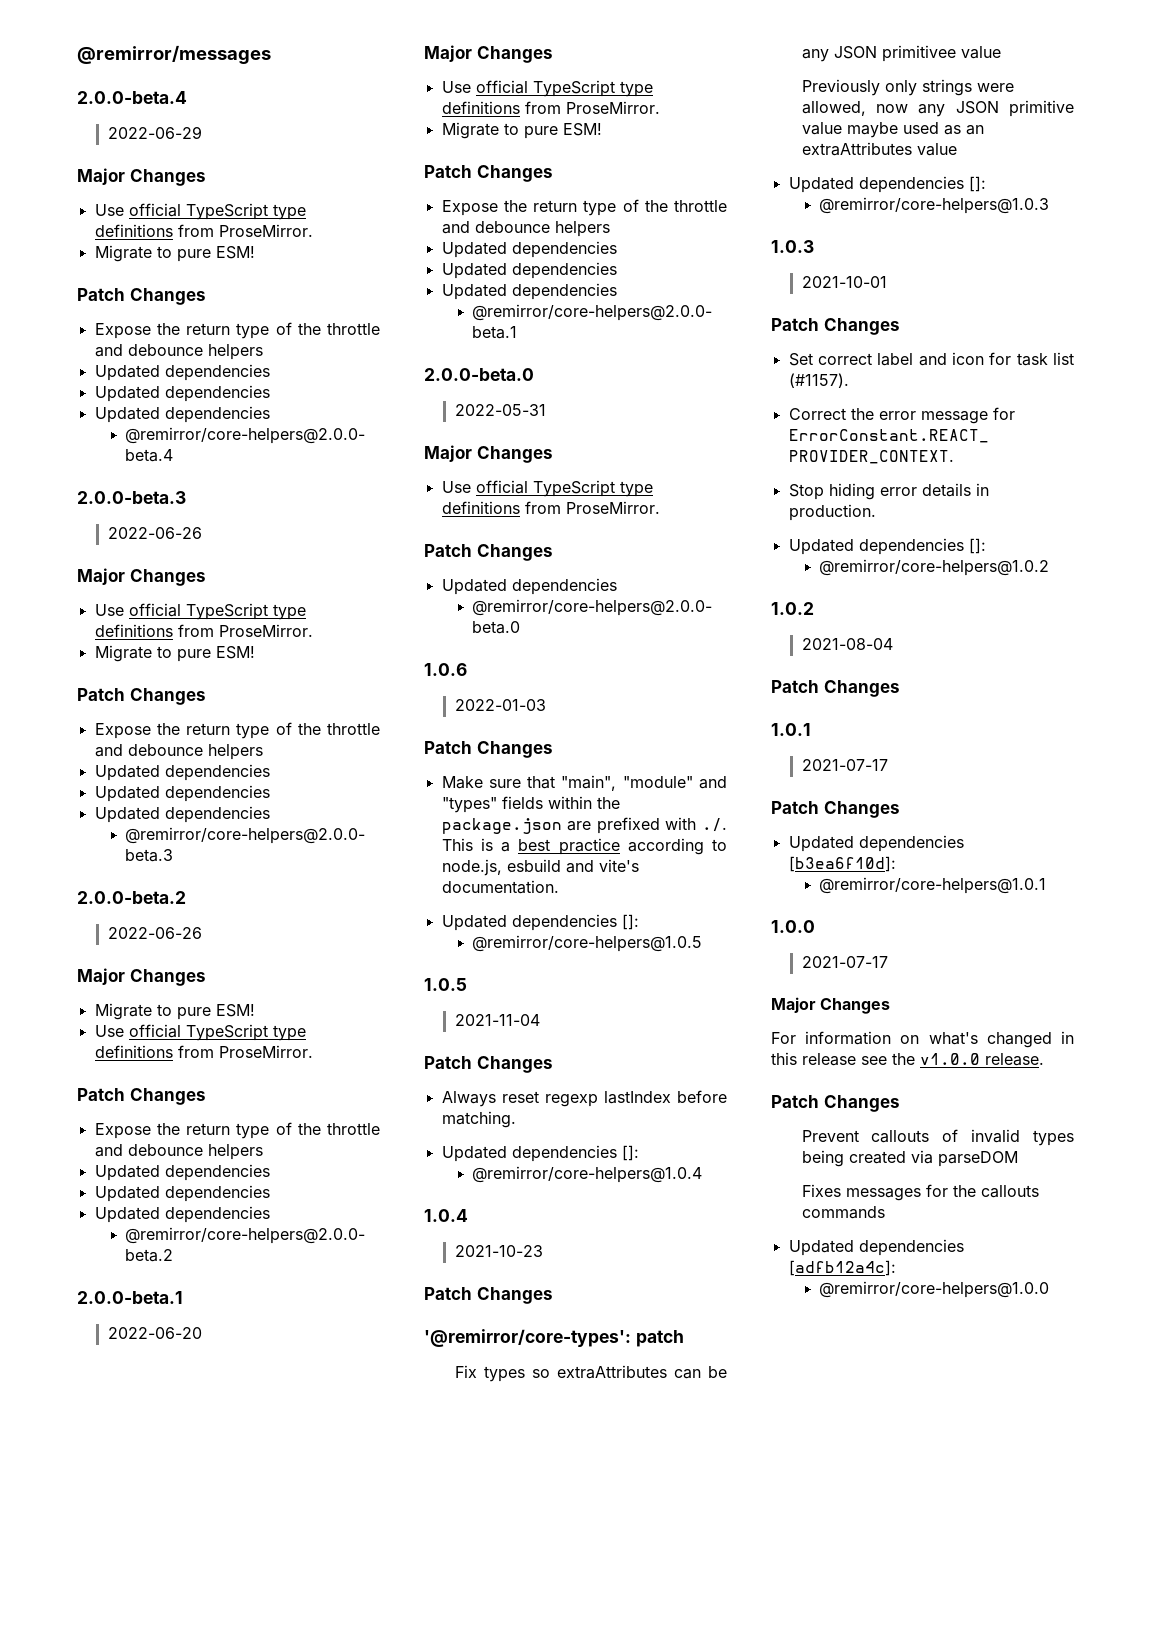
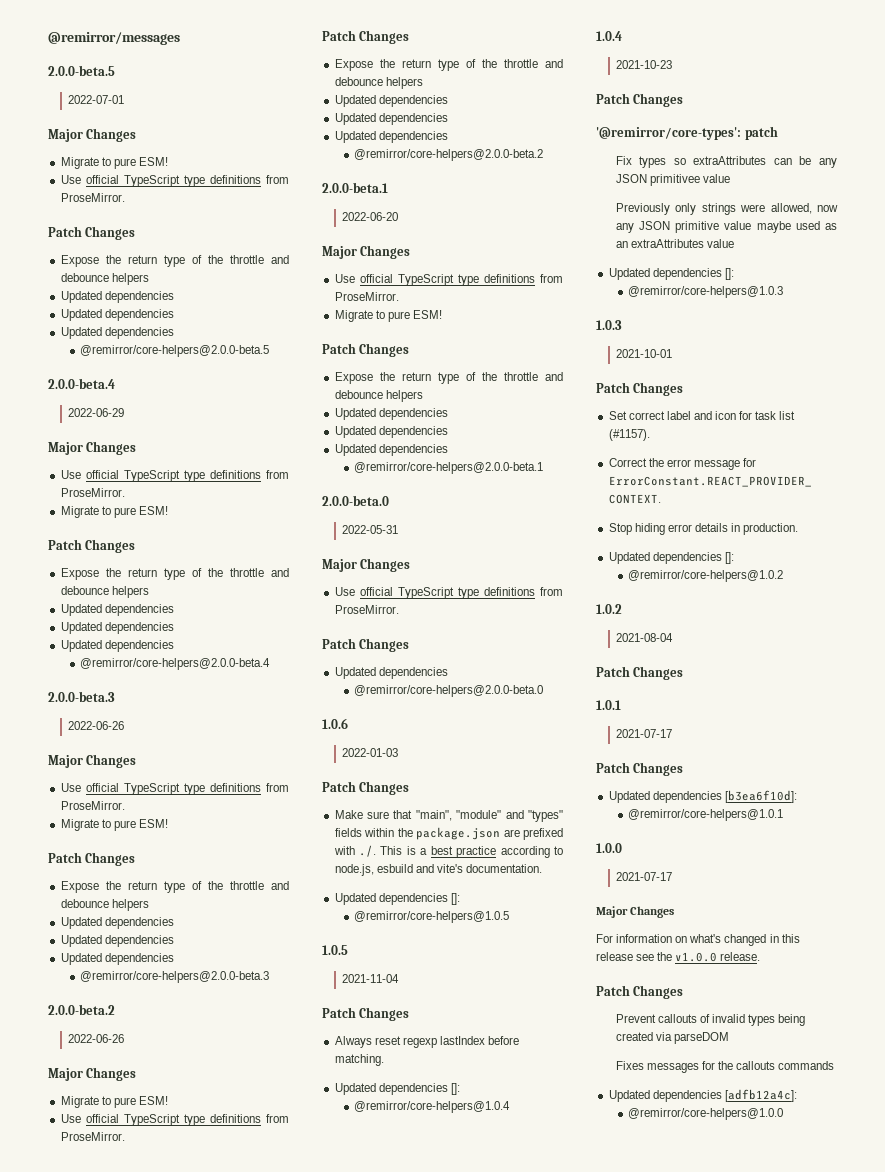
(271, 54) none -> [48,65,115,76] [67,95,124,104] [48,128,137,142] [60,157,168,169] [60,175,289,187] [60,193,125,202] [48,226,136,240] [60,255,289,267] [60,273,149,285] [60,291,174,303] [60,309,174,321] [60,327,174,339] [80,345,270,357] // 2.0.0-beta.5 // 2022-07-01 // Major Changes // Migrate to pure ESM! // Use official TypeScript type definitions from ProseMirror. // Patch Changes // Expose the return type of the throttle and debounce helpers // Updated dependencies // Updated dependencies // Updated dependencies // @remirror/core-helpers@2.0.0-beta.5

